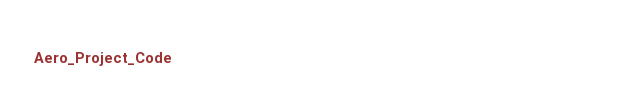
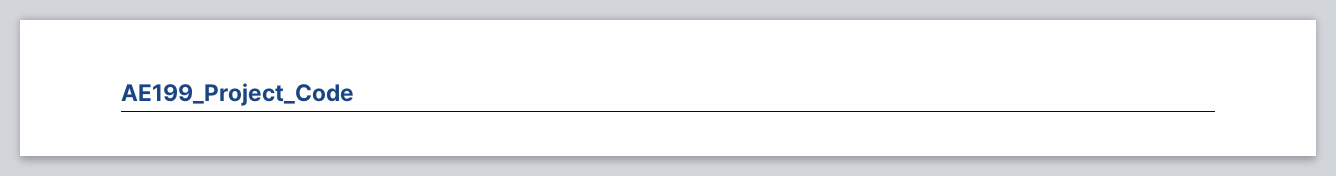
[34,52,172,66] Aero_Project_Code -> [121,83,354,106] AE199_Project_Code

